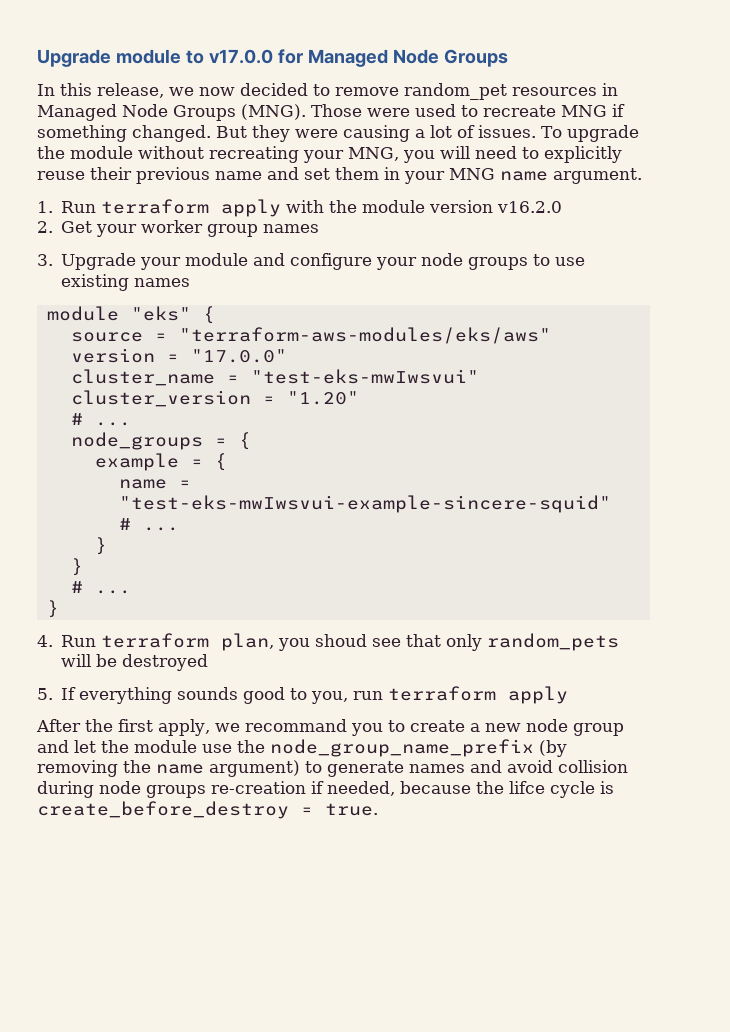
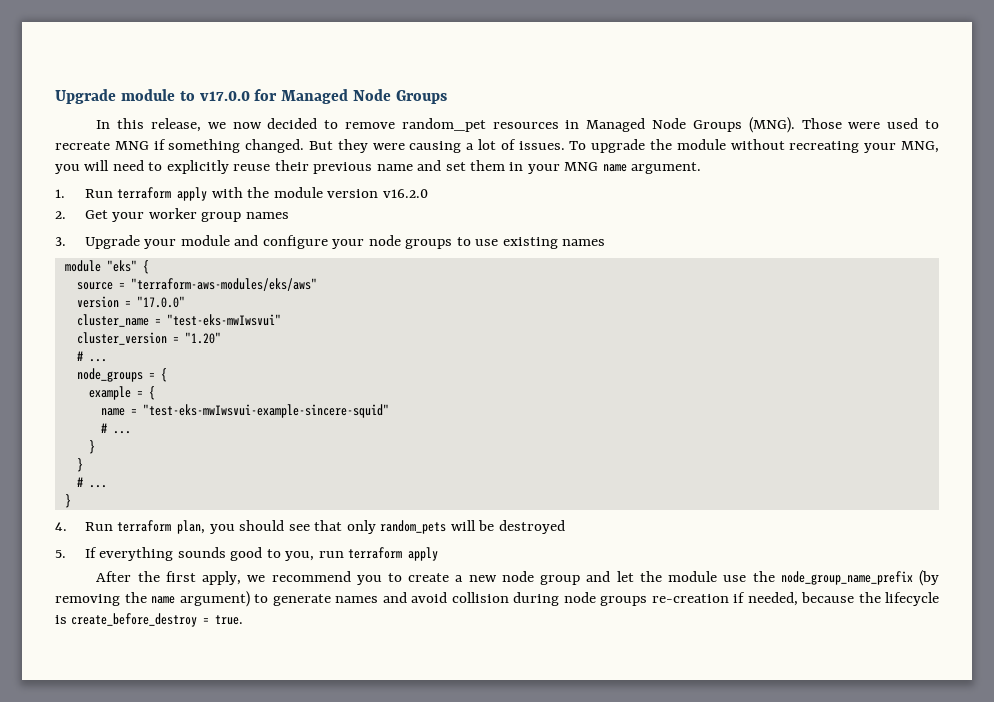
[315,634,368,647] shoud -> [239,520,285,531] should
[244,719,347,732] recommand -> [271,571,351,582] recommend
[509,781,595,798] lifce cycle -> [885,592,939,606] lifecycle

